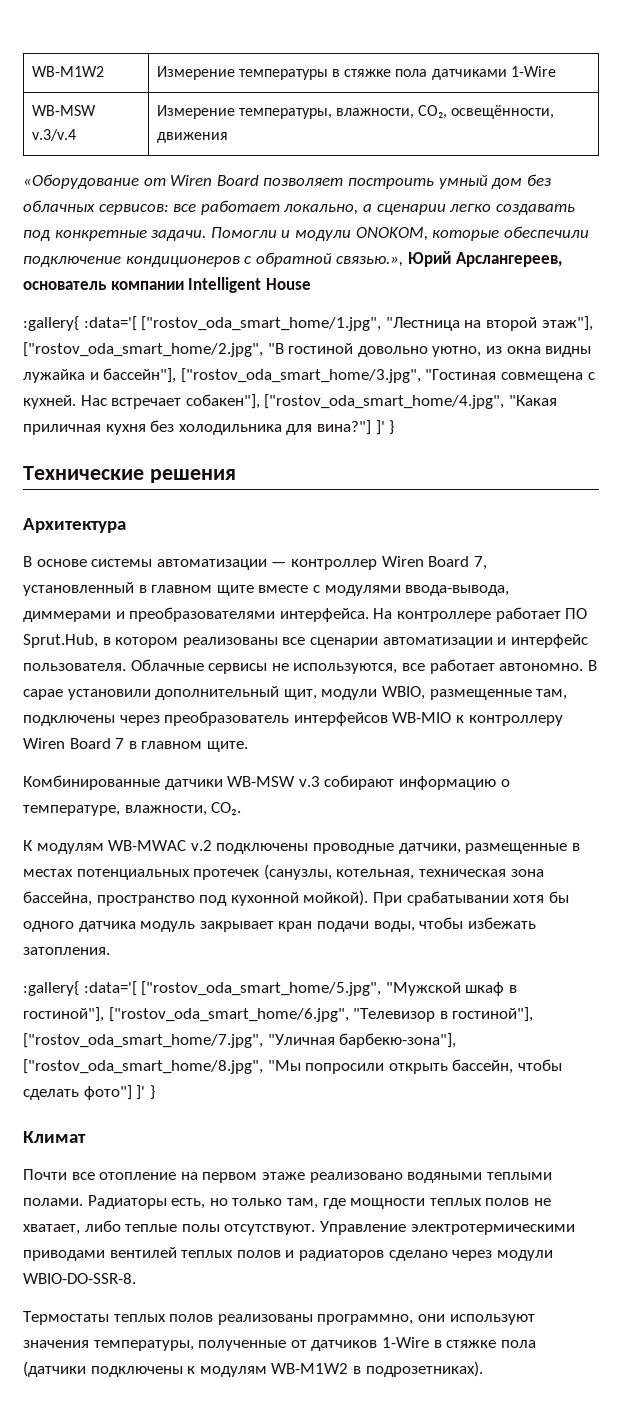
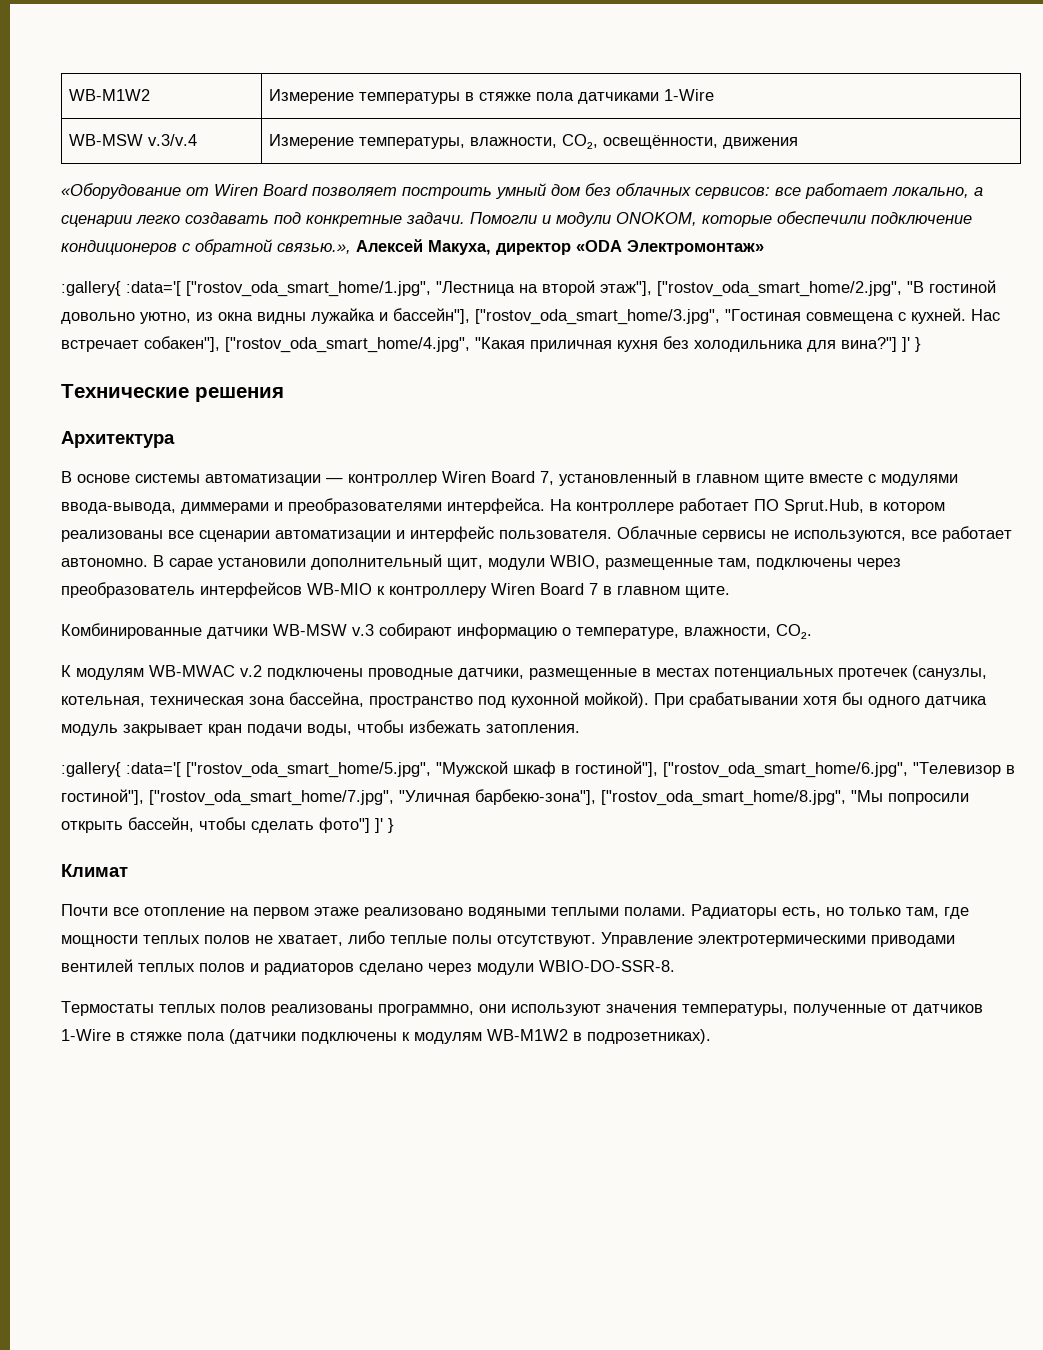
[407,251,562,267] [23,277,311,293] Юрий Арслангереев, основатель компании Intelligent House -> [356,239,764,255] Алексей Макуха, директор «ODA Электромонтаж»

